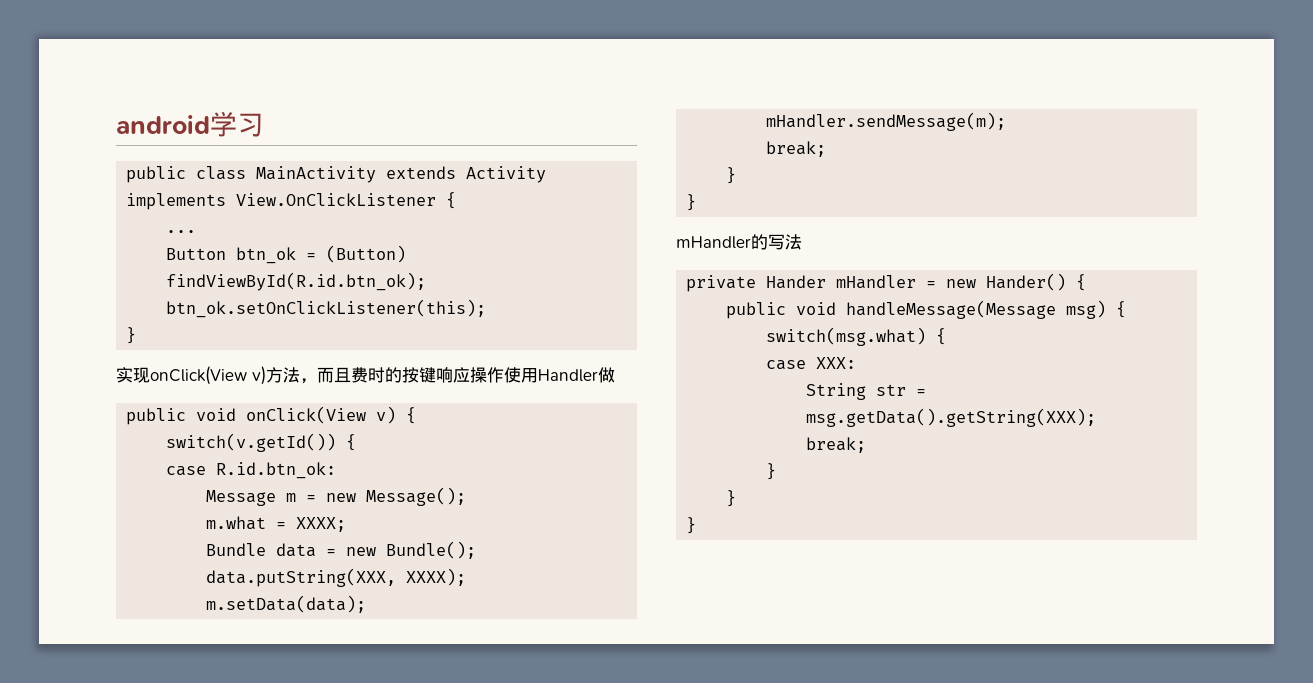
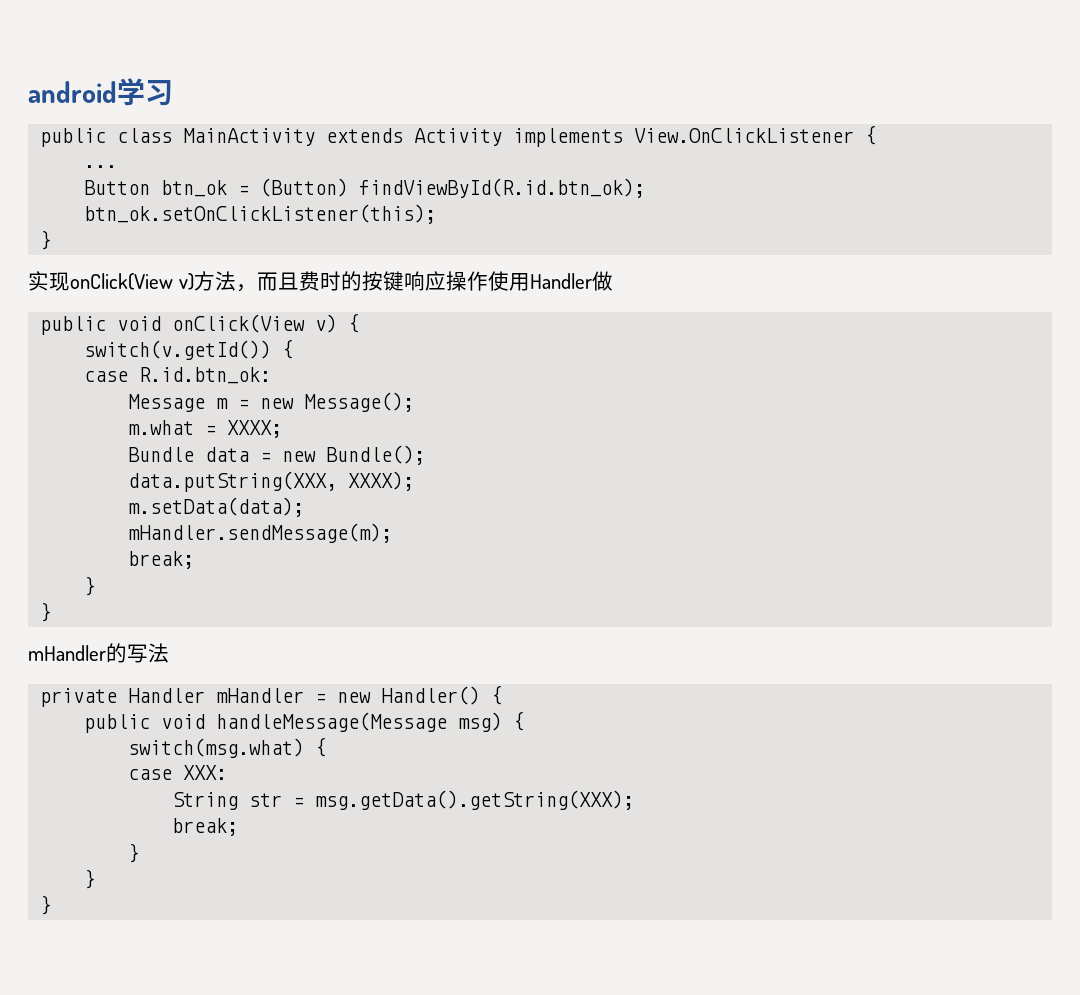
[766,275,827,289] Hander -> [128,688,206,703] Handler
[986,273,1067,291] Hander() -> [381,686,481,705] Handler()

